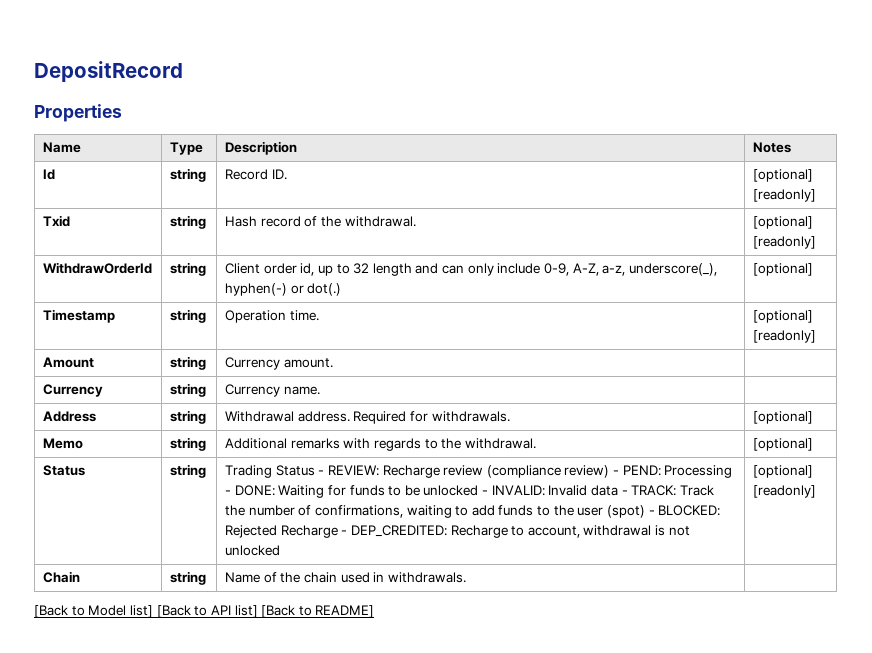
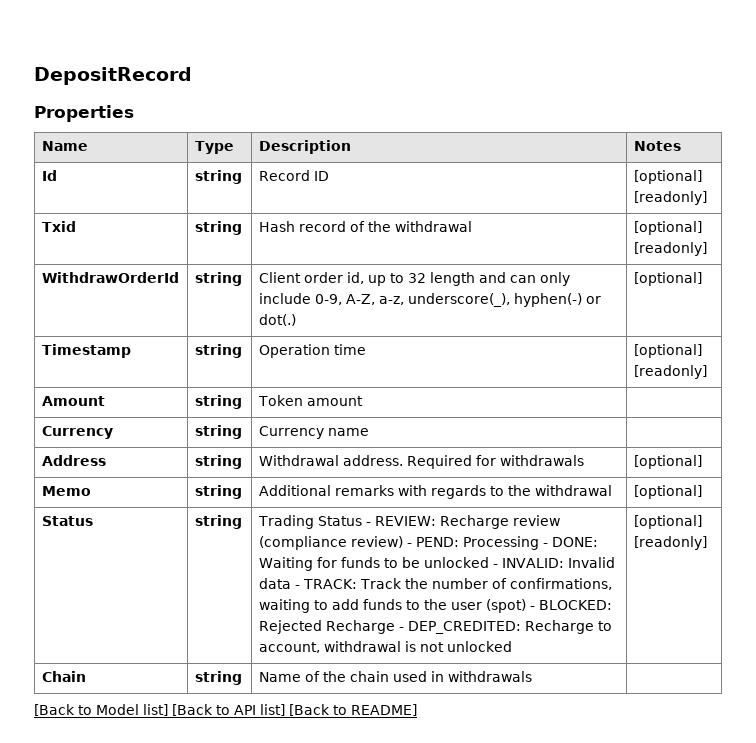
[271,169,287,180] ID. -> [313,171,329,181] ID
[344,216,416,227] withdrawal. -> [394,221,472,232] withdrawal
[289,310,319,321] time. -> [333,344,366,355] time
[224,357,333,370] Currency amount. -> [257,395,363,406] Token amount
[283,386,320,395] name. -> [327,428,369,436] name
[431,411,510,422] withdrawals. -> [499,455,584,466] withdrawals
[464,438,536,449] withdrawal. -> [534,485,612,496] withdrawal
[387,572,466,583] withdrawals. -> [447,671,532,682] withdrawals

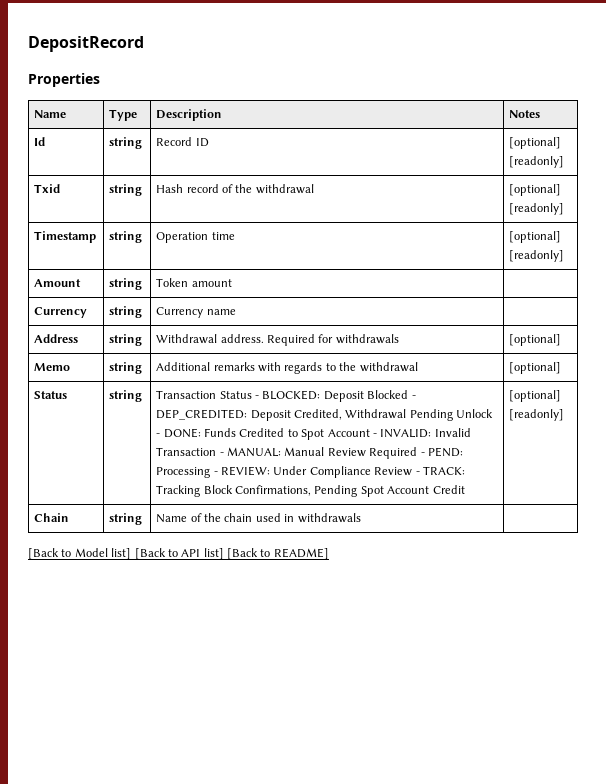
[41,272,179,283] [194,272,242,286] [258,272,570,286] [258,293,601,307] [258,314,296,326] [633,272,702,286] // WithdrawOrderId | string | Client order id, up to 32 length and can only include 0-9, A-Z, a-z, underscore(_), hyphen(-) or dot(.) | [optional] -> (565, 209) none
[257,515,314,529] Trading -> [156,390,217,399] Transaction
[374,515,560,529] [258,536,598,550] [258,557,615,571] [258,578,612,590] [258,599,612,613] [258,620,612,634] [258,641,512,653] REVIEW: Recharge review (compliance review) - PEND: Processing - DONE: Waiting for funds to be unlocked - INVALID: Invalid data - TRACK: Track the number of confirmations, waiting to add funds to the user (spot) - BLOCKED: Rejected Recharge - DEP_CREDITED: Recharge to account, withdrawal is not unlocked -> [262,390,416,402] [156,409,494,421] [156,428,471,440] [156,447,463,459] [156,466,465,478] [156,485,465,497] BLOCKED: Deposit Blocked - DEP_CREDITED: Deposit Credited, Withdrawal Pending Unlock - DONE: Funds Credited to Spot Account - INVALID: Invalid Transaction - MANUAL: Manual Review Required - PEND: Processing - REVIEW: Under Compliance Review - TRACK: Tracking Block Confirmations, Pending Spot Account Credit

